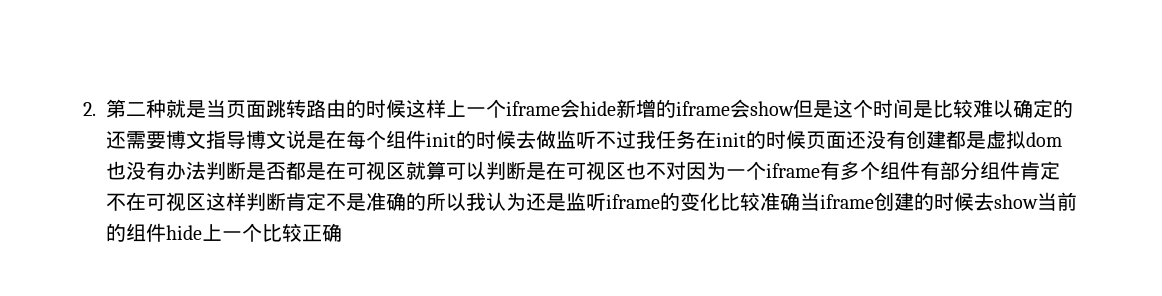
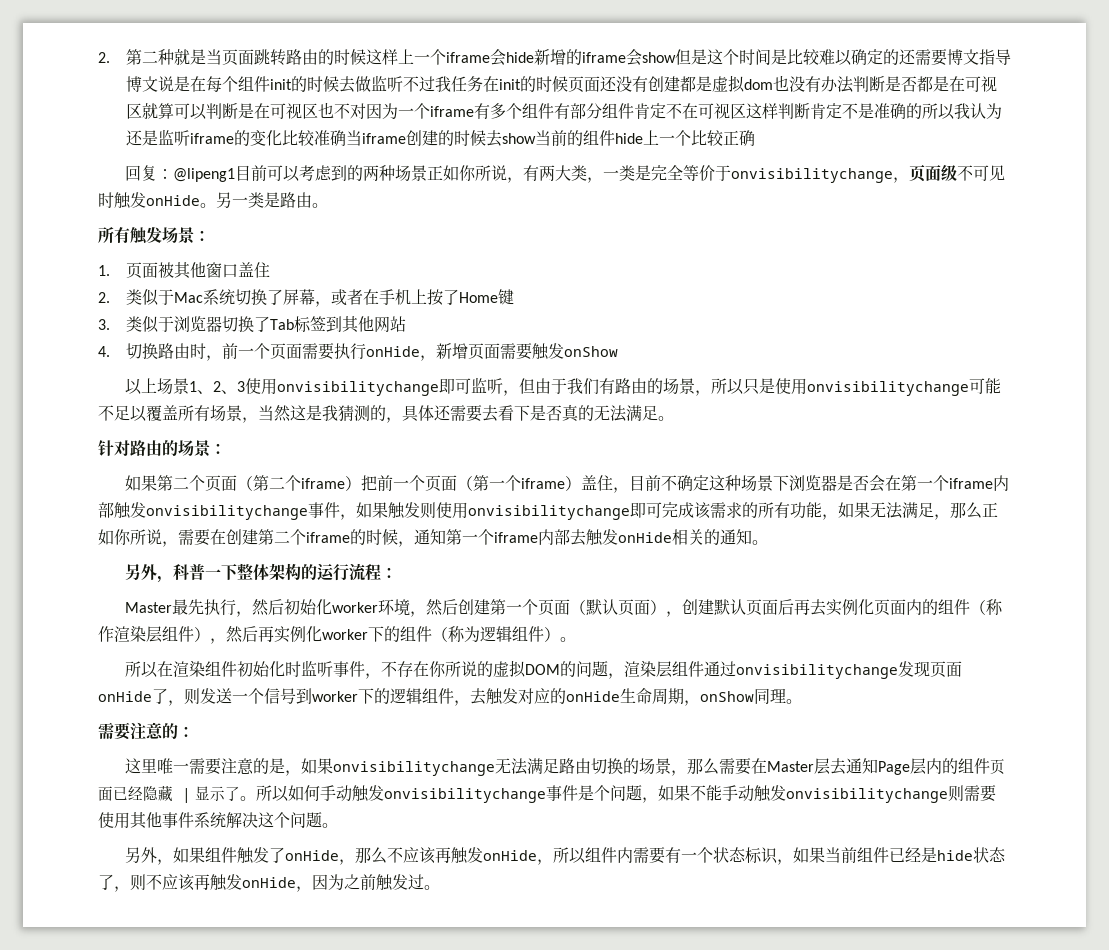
(342, 232) none -> [124,164,1005,183] [98,192,328,209] [98,227,210,245] [98,262,270,279] [98,289,514,307] [98,316,406,333] [98,343,618,361] [124,377,1001,396] [98,404,674,423] [98,440,226,457] [124,475,1009,493] [98,502,998,520] [98,529,768,547] [124,563,397,583] [124,599,1003,617] [98,626,576,644] [124,660,962,679] [98,688,802,706] [98,722,194,740] [124,758,1005,776] [98,785,996,803] [98,812,338,829] [124,847,1006,865] [98,874,440,892] // 回复：@lipeng1目前可以考虑到的两种场景正如你所说，有两大类，一类是完全等价于onvisibilitychange，页面级不可见时触发onHide。另一类是路由。 // 所有触发场景： // 1.页面被其他窗口盖住 // 2.类似于Mac系统切换了屏幕，或者在手机上按了Home键 // 3.类似于浏览器切换了Tab标签到其他网站 // 4.切换路由时，前一个页面需要执行onHide，新增页面需要触发onShow // 以上场景1、2、3使用onvisibilitychange即可监听，但由于我们有路由的场景，所以只是使用onvisibilitychange可能不足以覆盖所有场景，当然这是我猜测的，具体还需要去看下是否真的无法满足。 // 针对路由的场景： // 如果第二个页面（第二个iframe）把前一个页面（第一个iframe）盖住，目前不确定这种场景下浏览器是否会在第一个iframe内部触发onvisibilitychange事件，如果触发则使用onvisibilitychange即可完成该需求的所有功能，如果无法满足，那么正如你所说，需要在创建第二个iframe的时候，通知第一个iframe内部去触发onHide相关的通知。 // 另外，科普一下整体架构的运行流程： // Master最先执行，然后初始化worker环境，然后创建第一个页面（默认页面），创建默认页面后再去实例化页面内的组件（称作渲染层组件），然后再实例化worker下的组件（称为逻辑组件）。 // 所以在渲染组件初始化时监听事件，不存在你所说的虚拟DOM的问题，渲染层组件通过onvisibilitychange发现页面onHide了，则发送一个信号到worker下的逻辑组件，去触发对应的onHide生命周期，onShow同理。 // 需要注意的： // 这里唯一需要注意的是，如果onvisibilitychange无法满足路由切换的场景，那么需要在Master层去通知Page层内的组件页面已经隐藏 | 显示了。所以如何手动触发onvisibilitychange事件是个问题，如果不能手动触发onvisibilitychange则需要使用其他事件系统解决这个问题。 // 另外，如果组件触发了onHide，那么不应该再触发onHide，所以组件内需要有一个状态标识，如果当前组件已经是hide状态了，则不应该再触发onHide，因为之前触发过。

